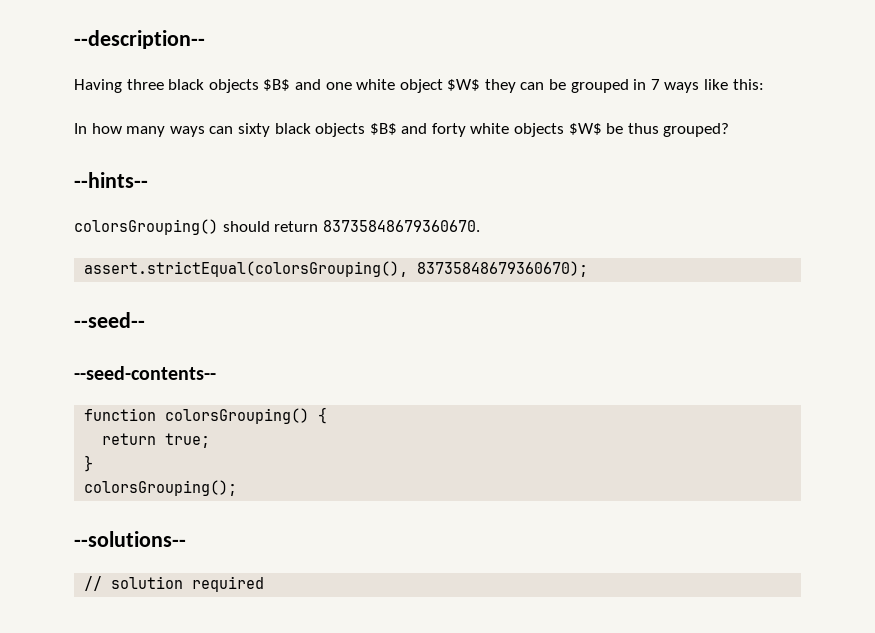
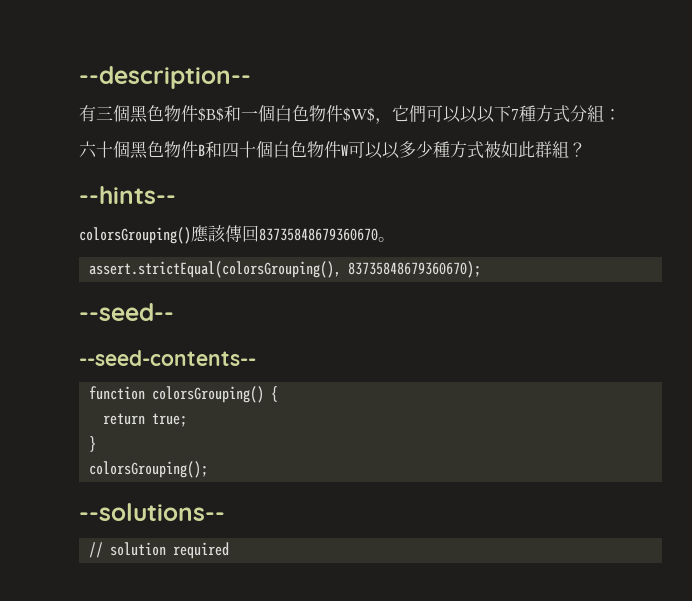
[74,79,764,93] [74,123,730,137] Having three black objects $B$ and one white object $W$ they can be grouped in 7 ways like this: // In how many ways can sixty black objects $B$ and forty white objects $W$ be thus grouped? -> [79,105,621,124] [79,141,586,159] 有三個黑色物件$B$和一個白色物件$W$，它們可以以以下7種方式分組： // 六十個黑色物件B和四十個白色物件W可以以多少種方式被如此群組？
[222,220,480,232] should return 83735848679360670. -> [191,225,395,243] 應該傳回83735848679360670。

